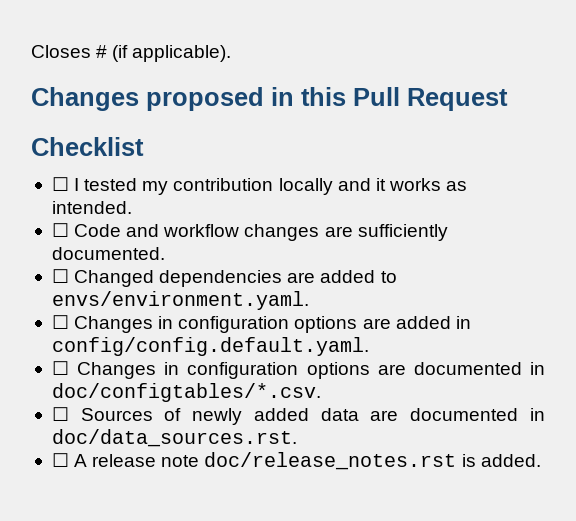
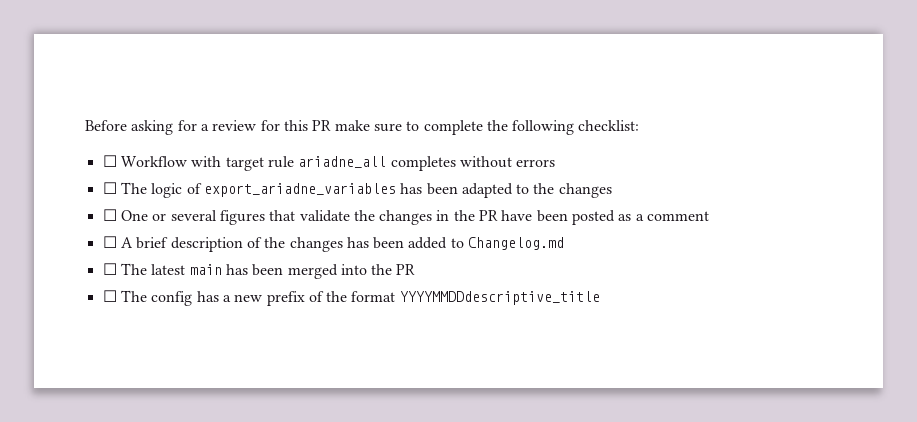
[31,45,232,62] [31,87,508,111] [31,137,144,156] [51,177,468,195] [51,201,132,214] [51,223,448,241] [51,247,165,260] [51,269,397,287] [51,291,309,310] [51,315,471,333] [51,337,369,356] [51,361,545,379] [51,383,321,402] [51,407,545,425] [51,429,297,447] [51,452,541,470] Closes # (if applicable). // Changes proposed in this Pull Request // Checklist // ☐ I tested my contribution locally and it works as intended. // ☐ Code and workflow changes are sufficiently documented. // ☐ Changed dependencies are added to envs/environment.yaml. // ☐ Changes in configuration options are added in config/config.default.yaml. // ☐ Changes in configuration options are documented in doc/configtables/*.csv. // ☐ Sources of newly added data are documented in doc/data_sources.rst. // ☐ A release note doc/release_notes.rst is added. -> [85,120,640,135] [102,155,556,171] [102,182,612,198] [102,209,710,225] [102,236,565,252] [102,263,416,279] [102,290,600,306] Before asking for a review for this PR make sure to complete the following checklist: // ☐ Workflow with target rule ariadne_all completes without errors // ☐ The logic of export_ariadne_variables has been adapted to the changes // ☐ One or several figures that validate the changes in the PR have been posted as a comment // ☐ A brief description of the changes has been added to Changelog.md // ☐ The latest main has been merged into the PR // ☐ The config has a new prefix of the format YYYYMMDDdescriptive_title

